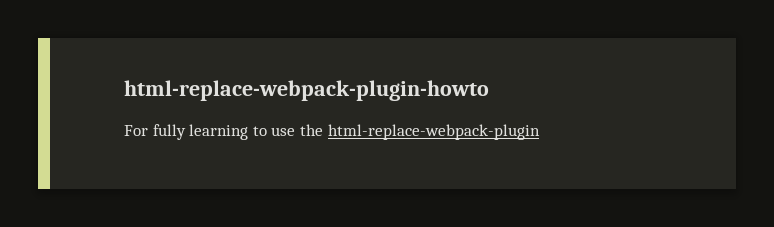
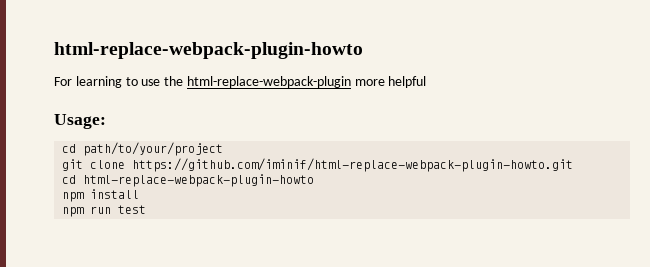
[152,124,186,140] fully -> (72, 81) none
(540, 132) none -> [354,76,427,88] [54,114,106,129] [62,142,224,156] [62,158,574,172] [62,174,315,187] [62,189,140,202] [62,205,147,217] more helpful // Usage: // cd path/to/your/project // git clone https://github.com/iminif/html-replace-webpack-plugin-howto.git // cd html-replace-webpack-plugin-howto // npm install // npm run test

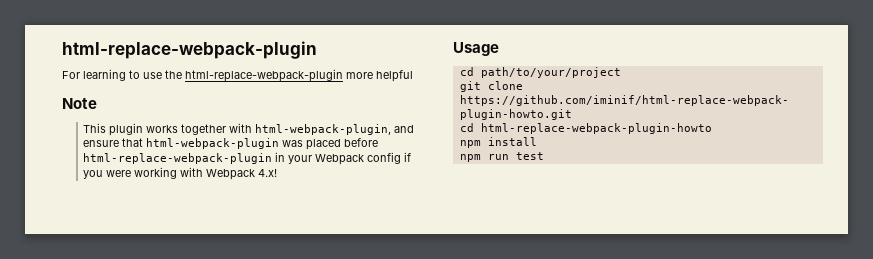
[54,42,363,59] html-replace-webpack-plugin-howto -> [62,41,317,59] html-replace-webpack-plugin
[54,114,106,129] Usage: -> [62,98,97,109] [83,123,415,136] [83,138,379,150] [83,152,412,165] [83,167,278,180] [453,42,499,56] Note // This plugin works together with html-webpack-plugin, and ensure that html-webpack-plugin was placed before html-replace-webpack-plugin in your Webpack config if you were working with Webpack 4.x! // Usage

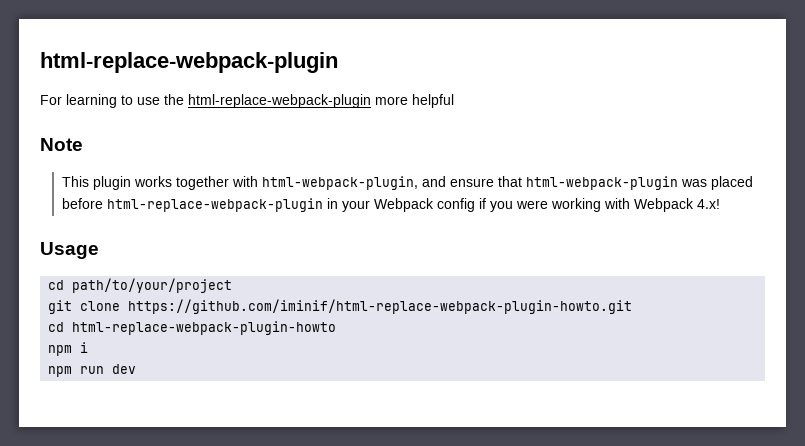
[487,137,537,146] install -> [80,342,89,353] i
[515,152,544,160] test -> [112,364,137,374] dev

